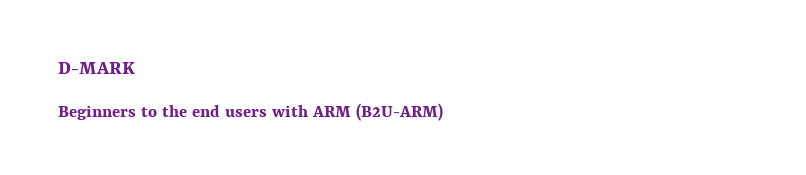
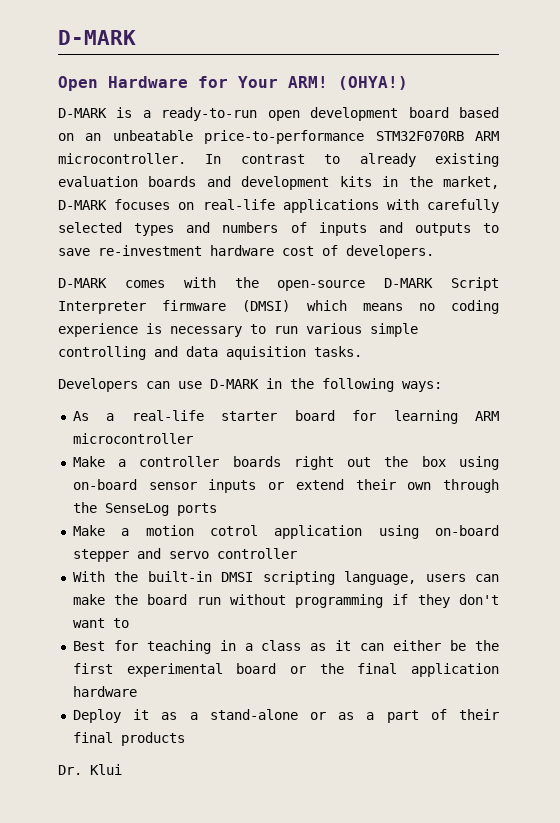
[58,103,443,121] Beginners to the end users with ARM (B2U-ARM) -> [58,76,408,91] [58,107,499,121] [58,130,499,144] [58,153,499,167] [58,176,500,190] [58,199,499,213] [58,222,499,236] [58,245,434,259] [58,277,499,291] [58,300,500,314] [58,323,418,337] [58,346,362,360] [58,378,442,392] [72,410,499,424] [72,433,193,444] [72,456,500,470] [72,479,499,493] [72,502,217,516] [72,525,499,539] [72,548,297,562] [72,571,499,585] [72,594,500,608] [72,618,129,628] [72,640,499,654] [72,663,499,677] [72,686,137,697] [72,709,499,723] [72,732,185,746] [58,764,122,775] Open Hardware for Your ARM! (OHYA!) // D-MARK is a ready-to-run open development board based on an unbeatable price-to-performance STM32F070RB ARM microcontroller. In contrast to already existing evaluation boards and development kits in the market, D-MARK focuses on real-life applications with carefully selected types and numbers of inputs and outputs to save re-investment hardware cost of developers. // D-MARK comes with the open-source D-MARK Script Interpreter firmware (DMSI) which means no coding experience is necessary to run various simple controlling and data aquisition tasks. // Developers can use D-MARK in the following ways: // As a real-life starter board for learning ARM microcontroller // Make a controller boards right out the box using on-board sensor inputs or extend their own through the SenseLog ports // Make a motion cotrol application using on-board stepper and servo controller // With the built-in DMSI scripting language, users can make the board run without programming if they don't want to // Best for teaching in a class as it can either be the first experimental board or the final application hardware // Deploy it as a stand-alone or as a part of their final products // Dr. Klui

